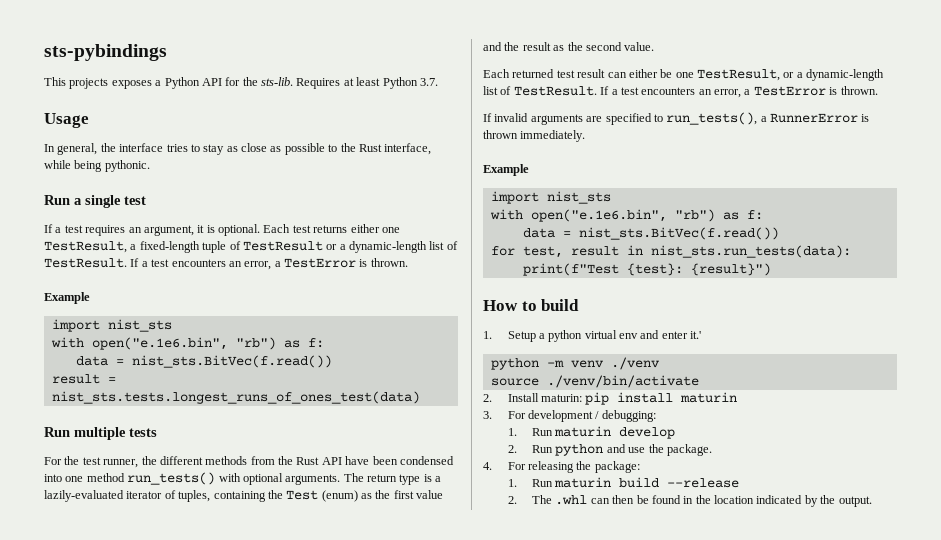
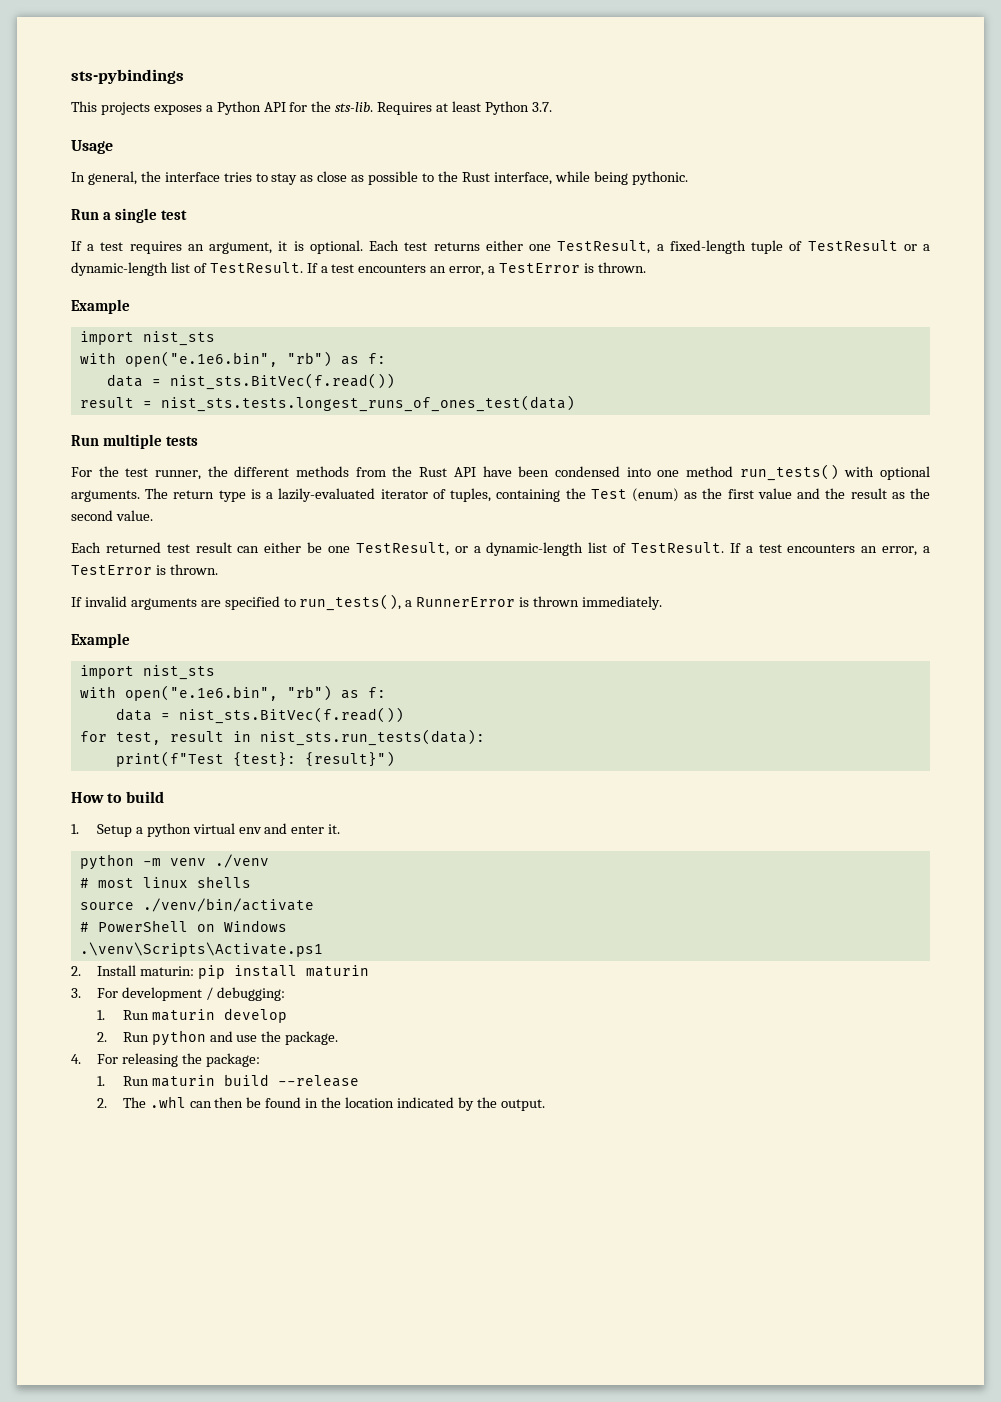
[690,331,702,339] it.' -> [328,824,341,834] it.
[490,375,699,388] source ./venv/bin/activate -> [79,876,251,888] [79,898,314,912] [79,920,287,932] [79,942,323,957] # most linux shells // source ./venv/bin/activate // # PowerShell on Windows // .\venv\Scripts\Activate.ps1

